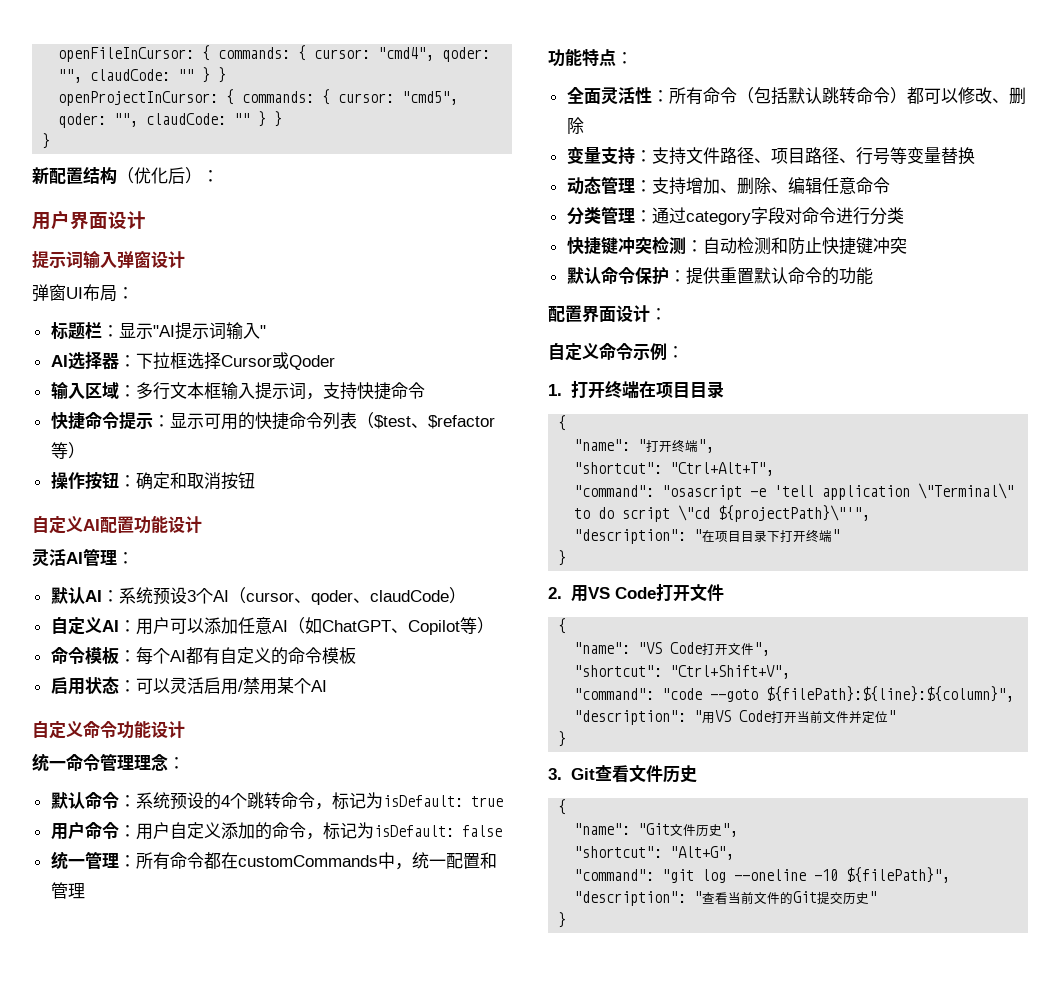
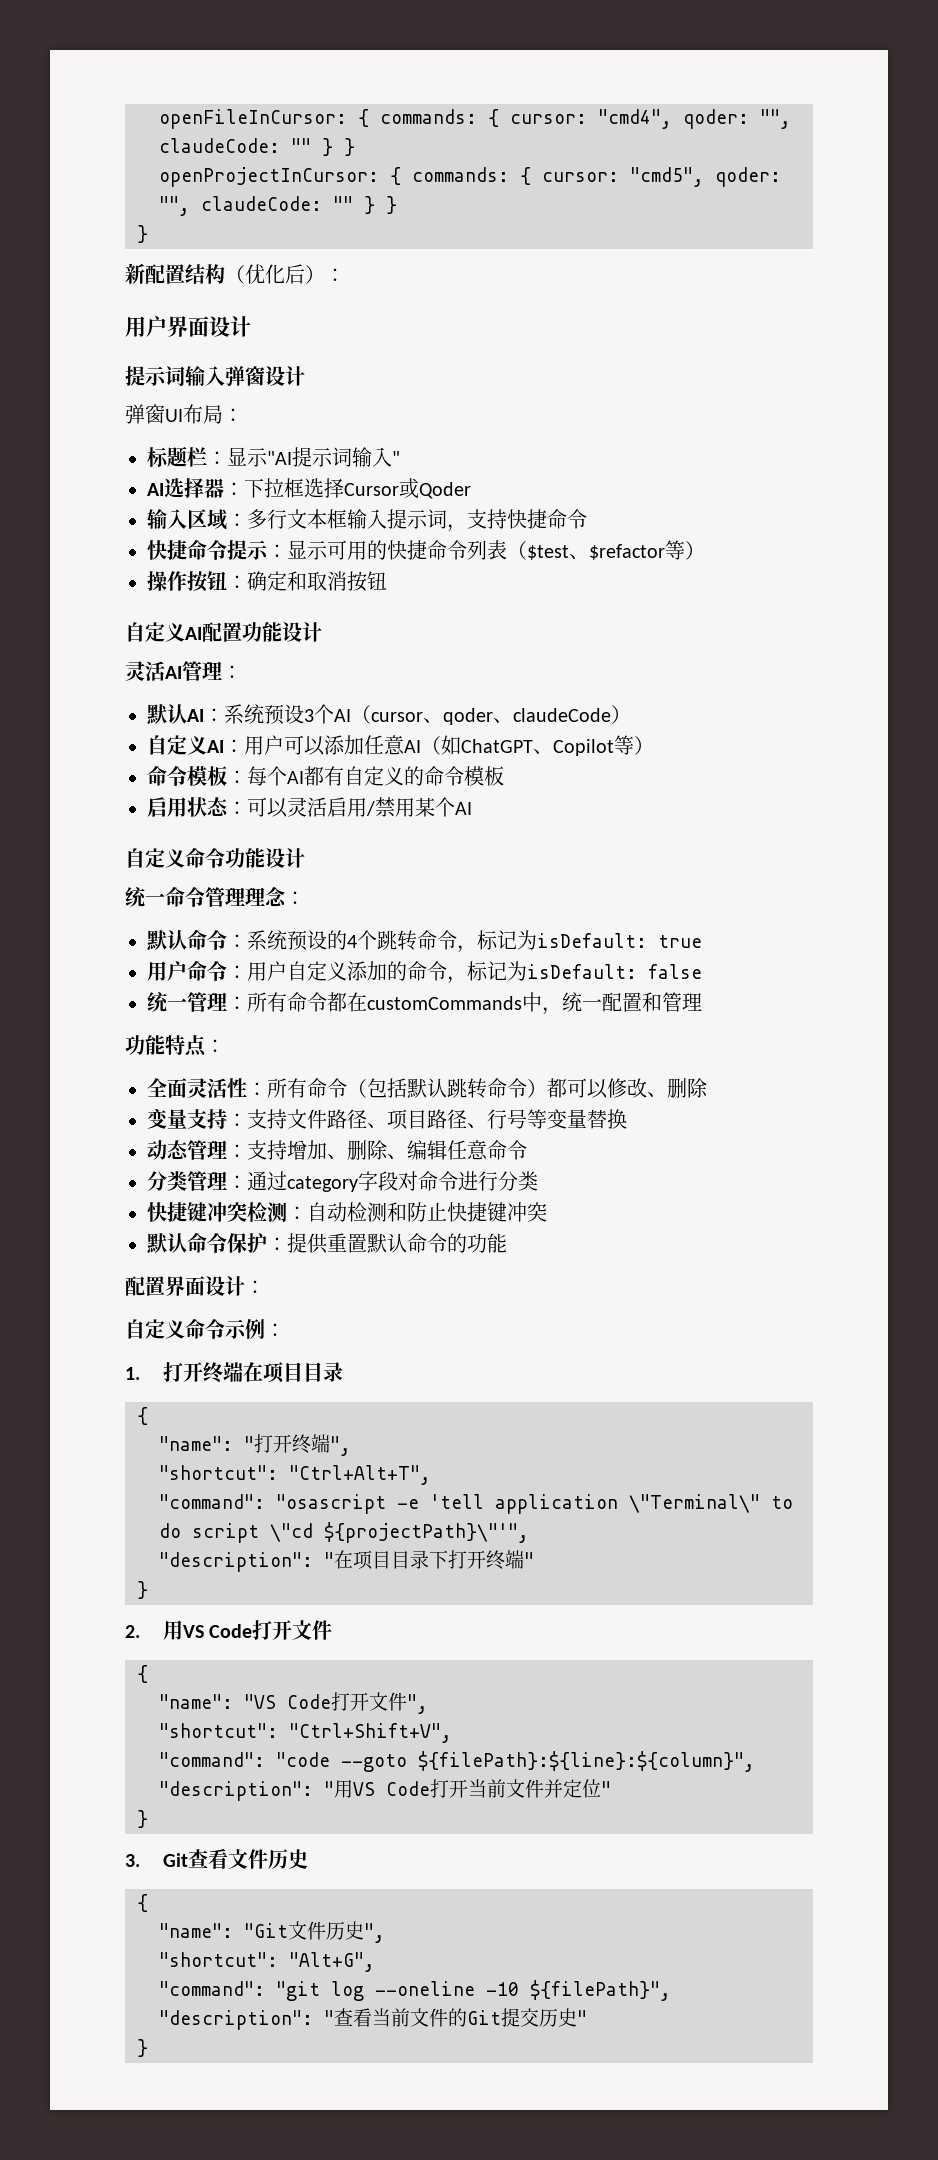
[90,69,171,81] claudCode: -> [159,138,280,153] claudeCode:
[146,113,227,125] claudCode: -> [201,196,322,211] claudeCode:
[369,590,449,602] claudCode -> [513,708,611,722] claudeCode

